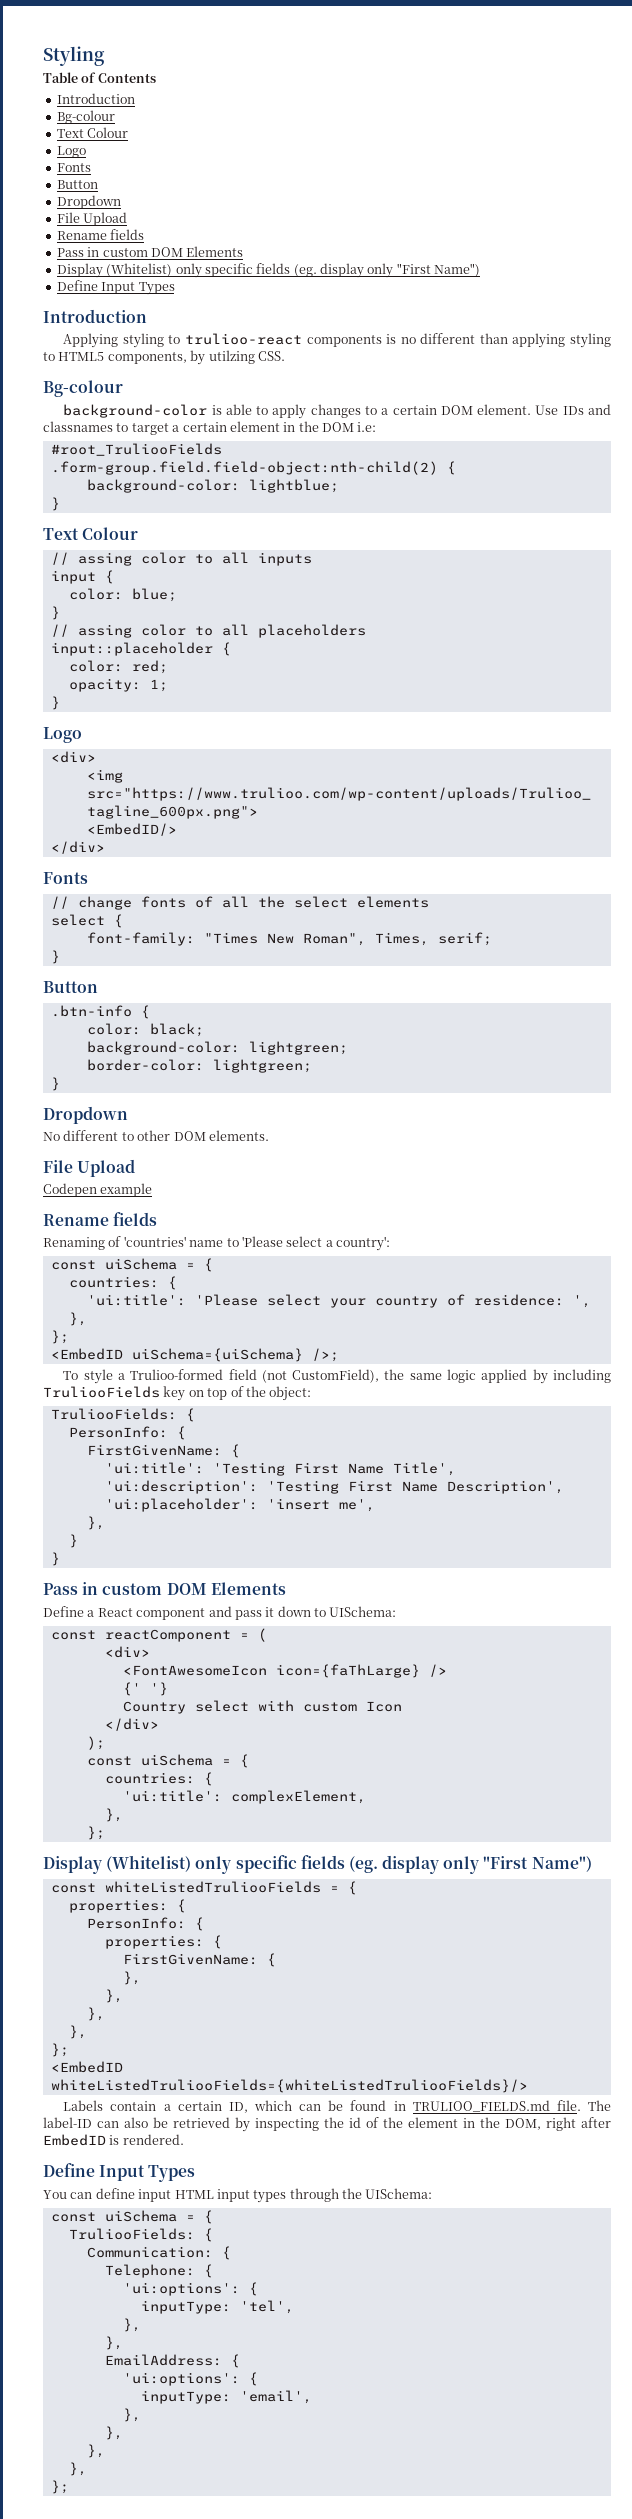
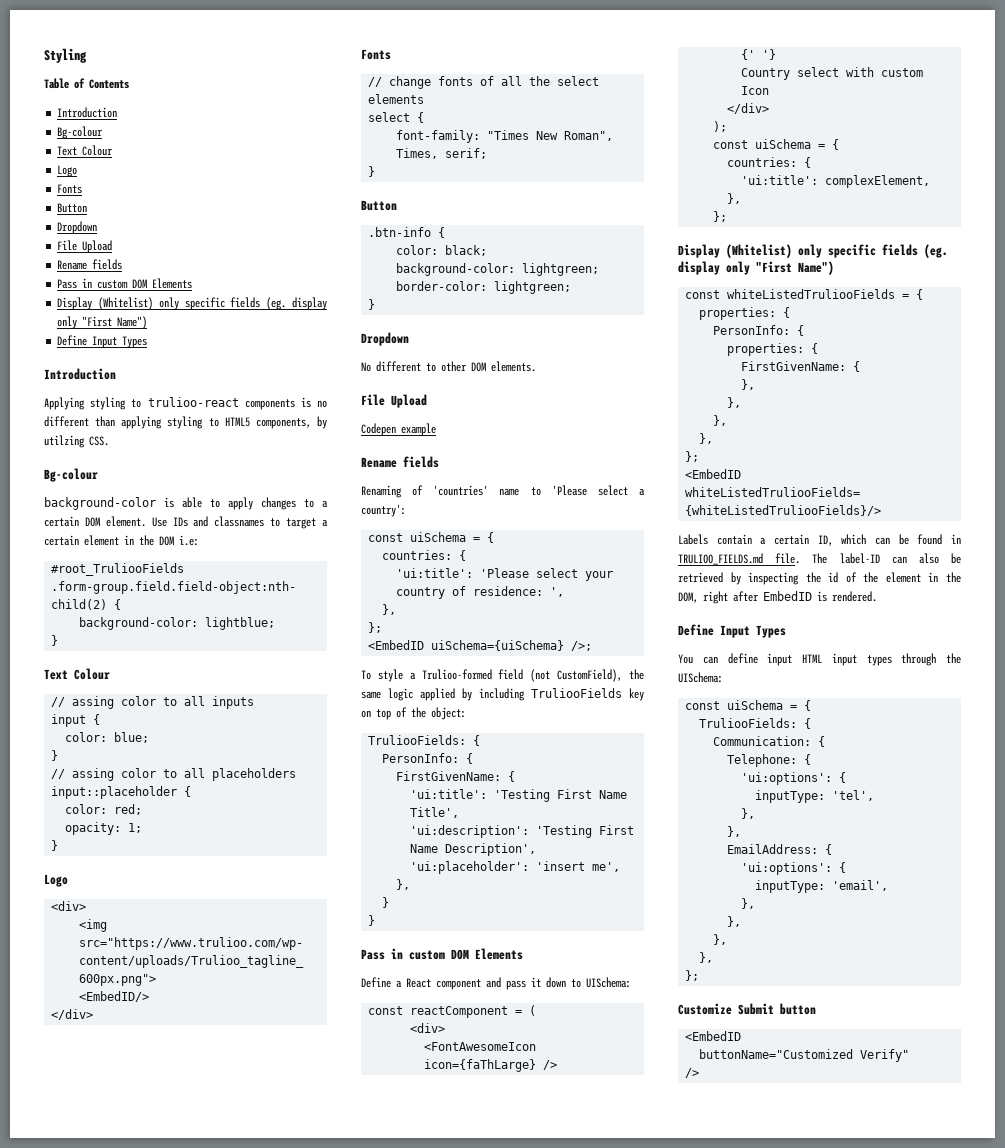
(69, 2487) none -> [678,1003,816,1015] [685,1031,742,1041] [699,1049,910,1062] [685,1068,700,1078] // Customize Submit button // <EmbedID // buttonName="Customized Verify" // />

